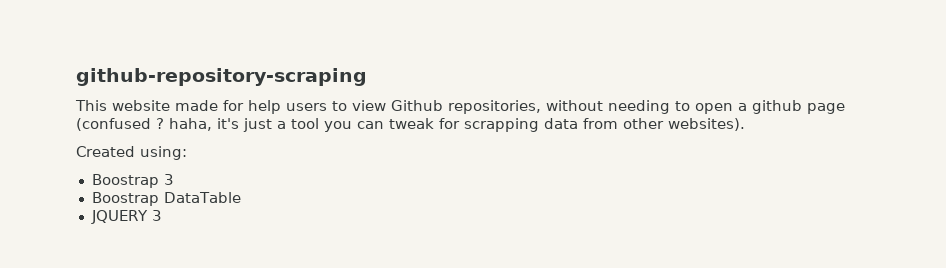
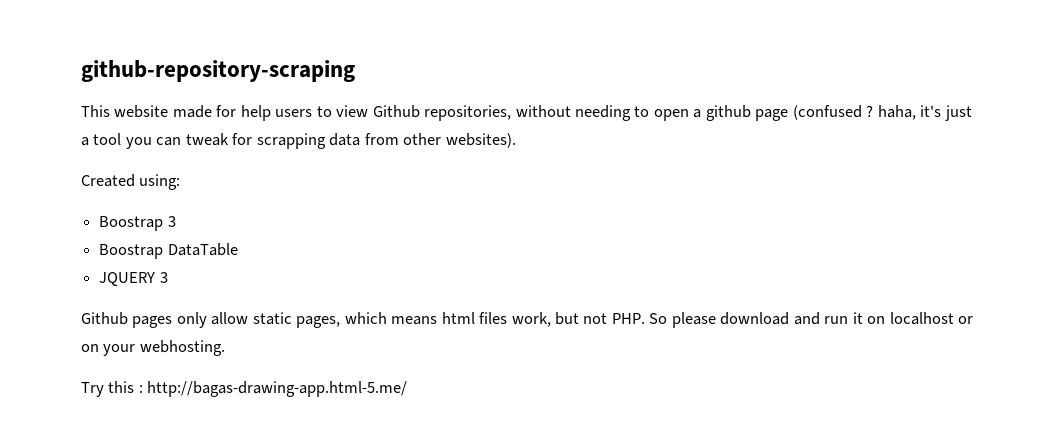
(162, 215) none -> [81,312,974,328] [81,340,225,356] [81,381,408,397] // Github pages only allow static pages, which means html files work, but not PHP. So please download and run it on localhost or on your webhosting. // Try this : http://bagas-drawing-app.html-5.me/

